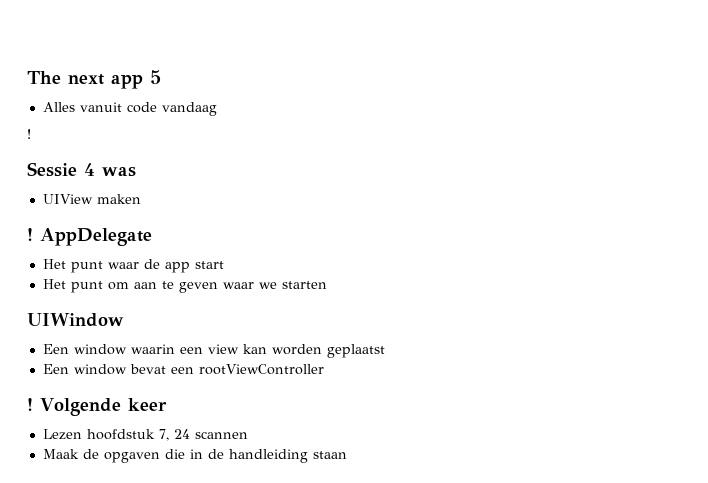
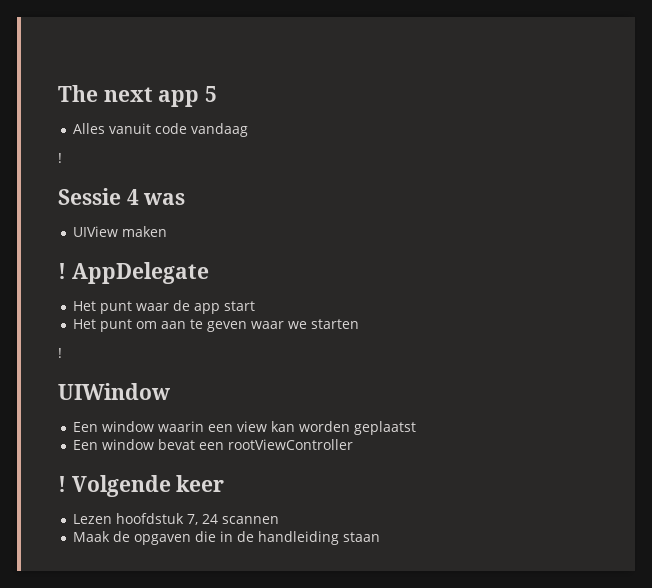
(327, 285) none -> [58,348,62,358] // !

